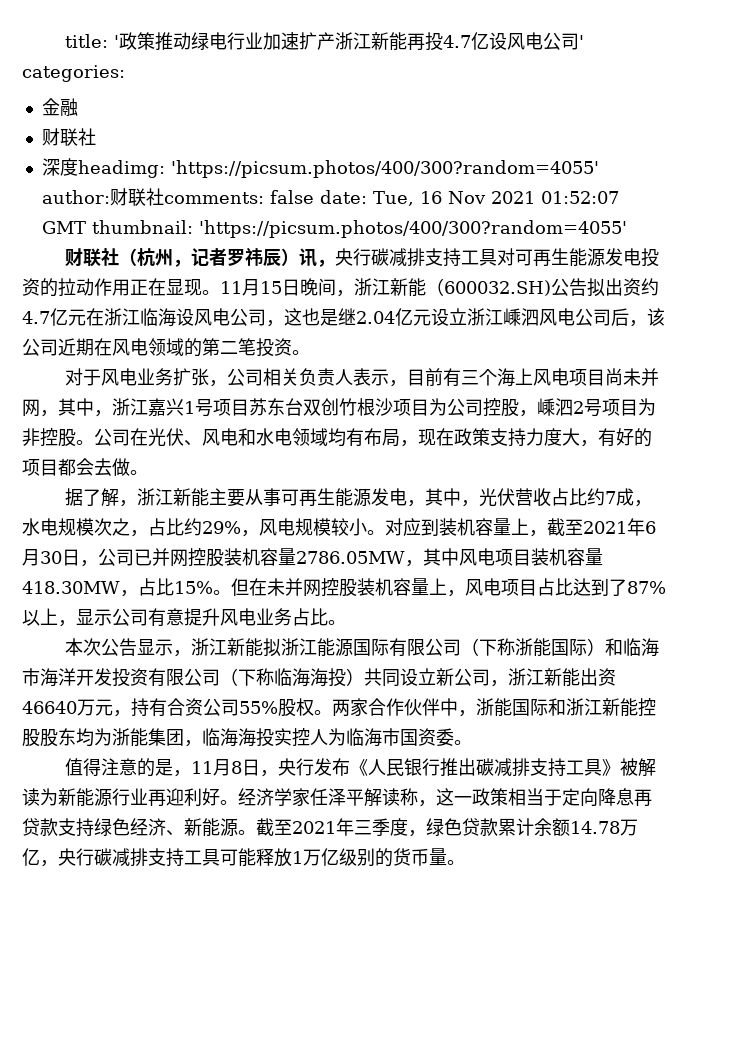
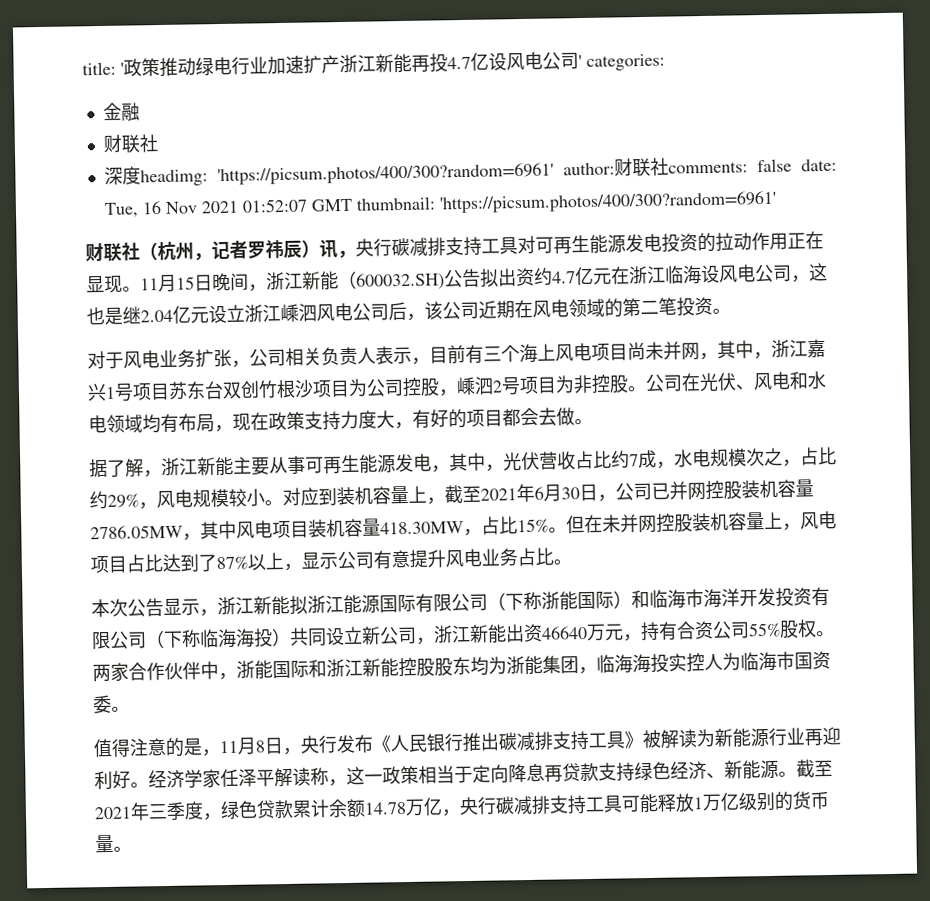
[170,160,599,178] 'https://picsum.photos/400/300?random=4055' -> [216,162,554,186] 'https://picsum.photos/400/300?random=6961'
[198,220,627,238] 'https://picsum.photos/400/300?random=4055' -> [438,190,777,214] 'https://picsum.photos/400/300?random=6961'

